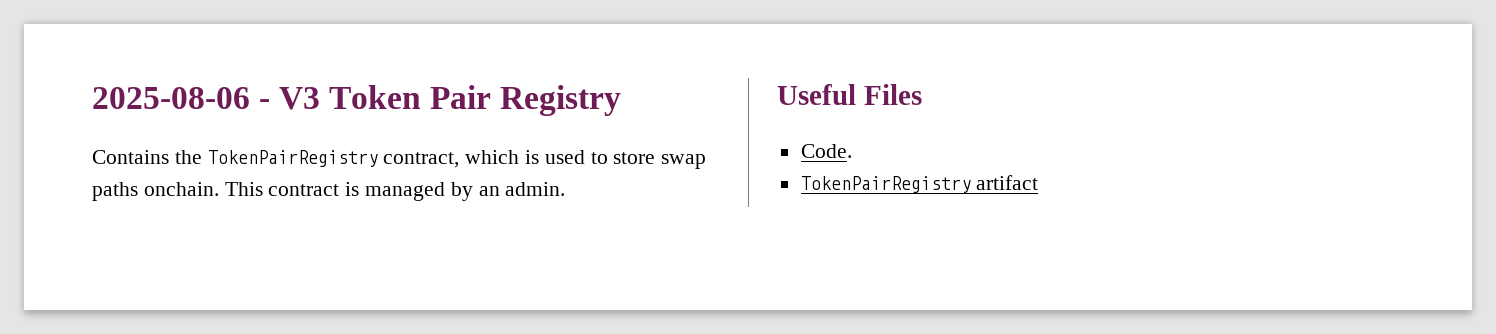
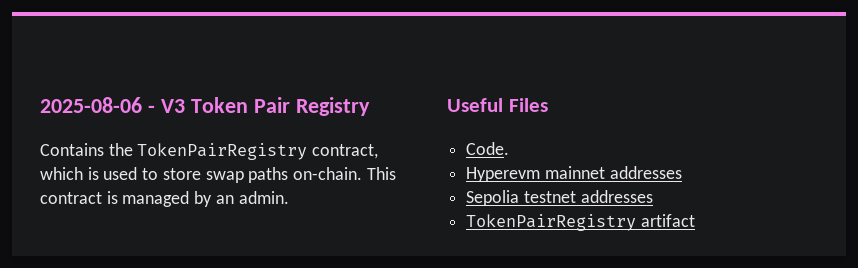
[143,182,219,196] onchain. -> [293,167,363,180] on-chain.
(852, 151) none -> [466,166,682,182] [466,190,653,206] // Hyperevm mainnet addresses // Sepolia testnet addresses

